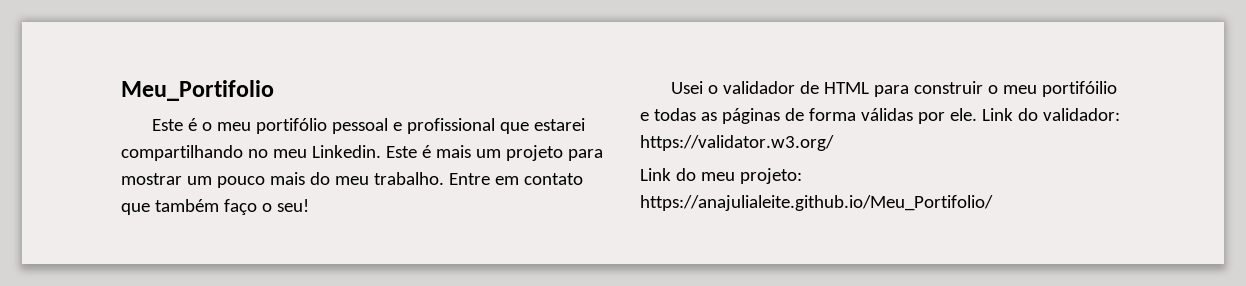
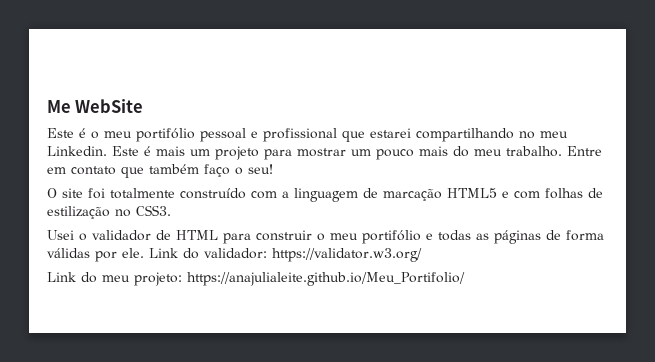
[121,80,274,101] Meu_Portifolio -> [47,99,144,113] Me WebSite
(309, 205) none -> [47,188,603,202] [47,205,171,219] // O site foi totalmente construído com a linguagem de marcação HTML5 e com folhas de estilização no CSS3.
[1042,81,1118,97] portifóilio -> [362,230,421,244] portifólio

